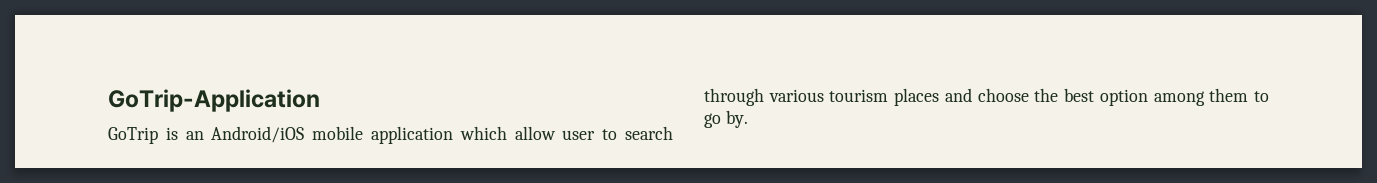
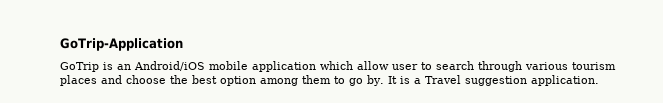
(748, 119) none -> [387,75,599,86] It is a Travel suggestion application.

